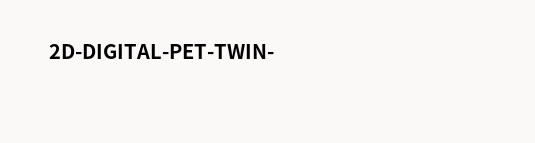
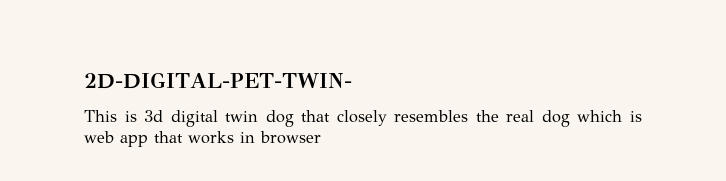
(274, 51) none -> [84,110,643,127] [84,131,321,147] // This is 3d digital twin dog that closely resembles the real dog which is web app that works in browser

